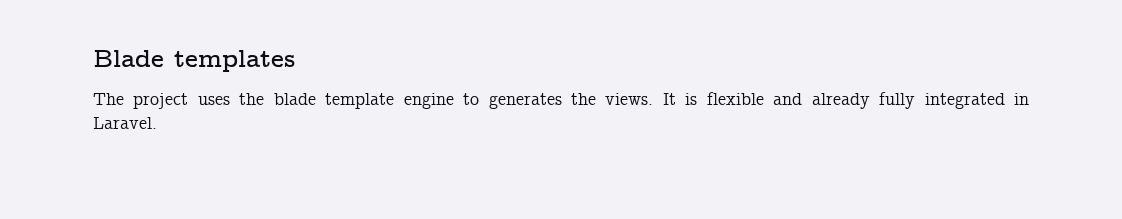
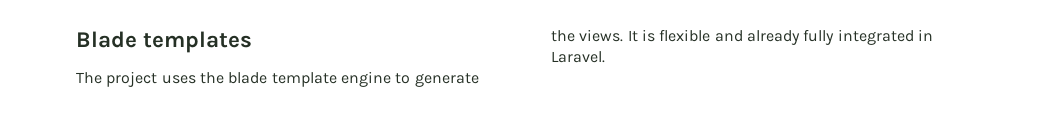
[488,93,562,109] generates -> [414,73,479,87] generate

